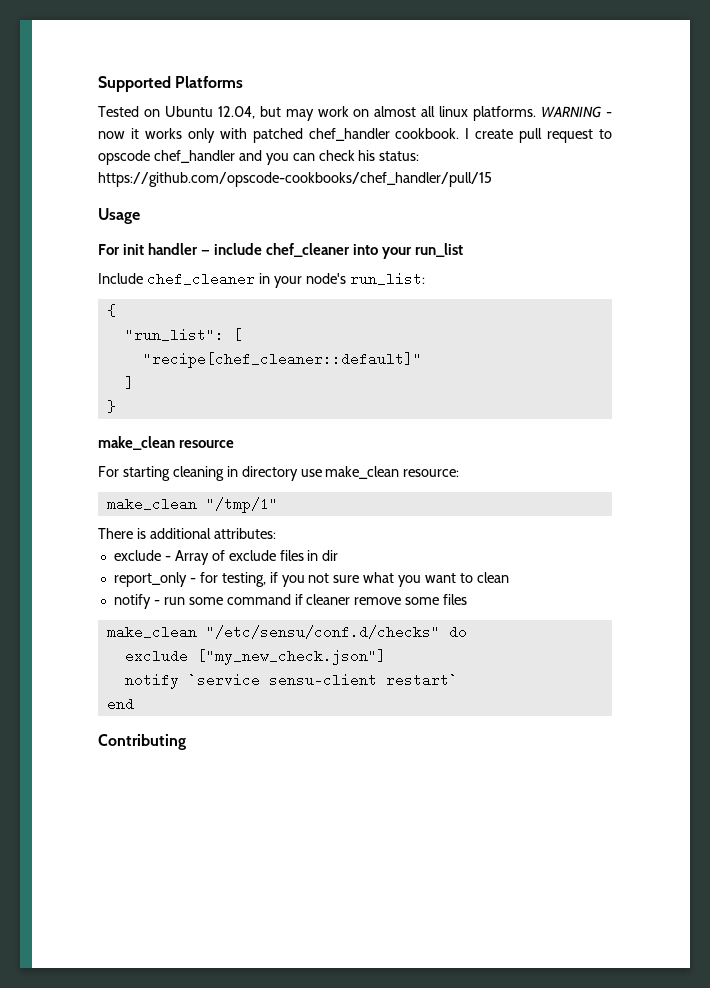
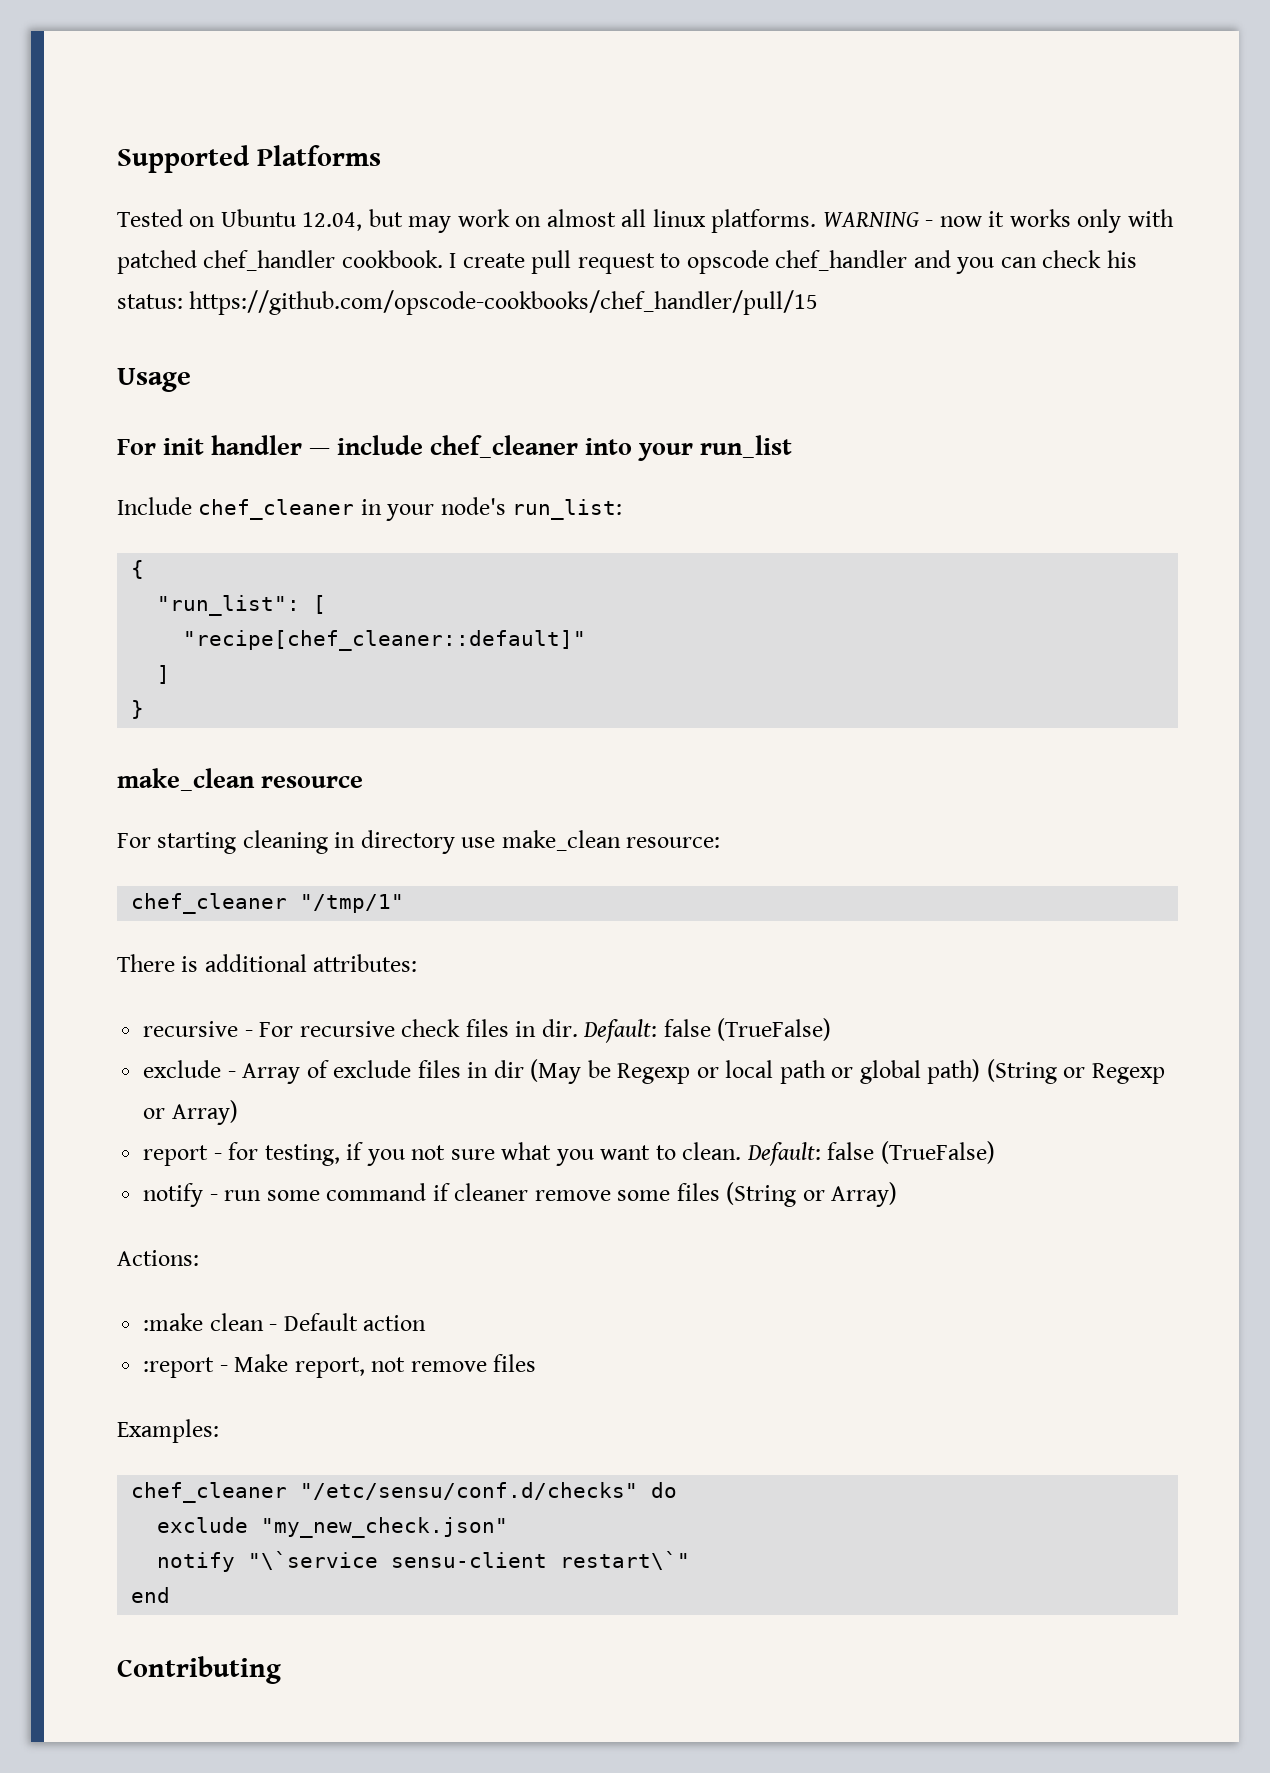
[106,497,197,511] make_clean -> [131,893,288,914] chef_cleaner
(276, 533) none -> [143,1018,832,1043] // recursive - For recursive check files in dir. Default: false (TrueFalse)
[113,572,187,587] // report_only -> [530,1059,1165,1084] [143,1100,238,1125] [143,1145,209,1166] (May be Regexp or local path or global path) (String or Regexp or Array) // report
[476,572,509,583] clean -> [682,1141,995,1166] clean. Default: false (TrueFalse)
[106,625,197,639] // make_clean -> [726,1182,898,1207] [117,1250,199,1266] [143,1313,427,1331] [143,1354,537,1378] [117,1419,219,1443] [131,1482,288,1503] (String or Array) // Actions: // :make clean - Default action // :report - Make report, not remove files // Examples: // chef_cleaner
[196,649,386,665] [124,673,458,689] ["my_new_check.json"] // notify `service sensu-client restart` -> [261,1517,509,1538] [157,1551,691,1572] "my_new_check.json" // notify "\`service sensu-client restart\`"

